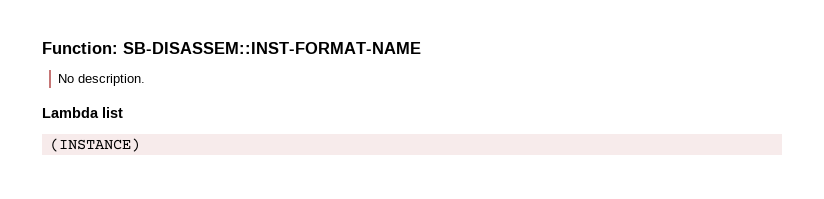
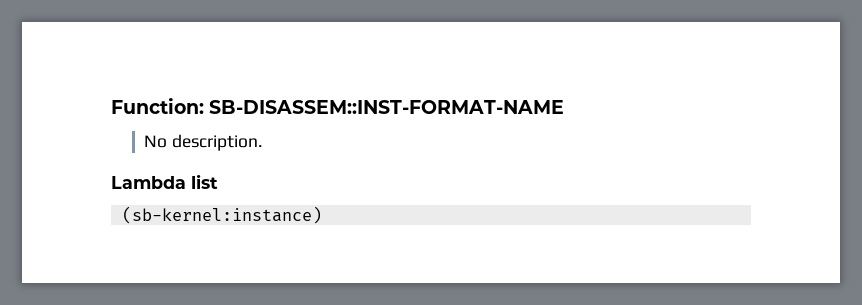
[49,138,140,152] (INSTANCE) -> [121,206,322,224] (sb-kernel:instance)

